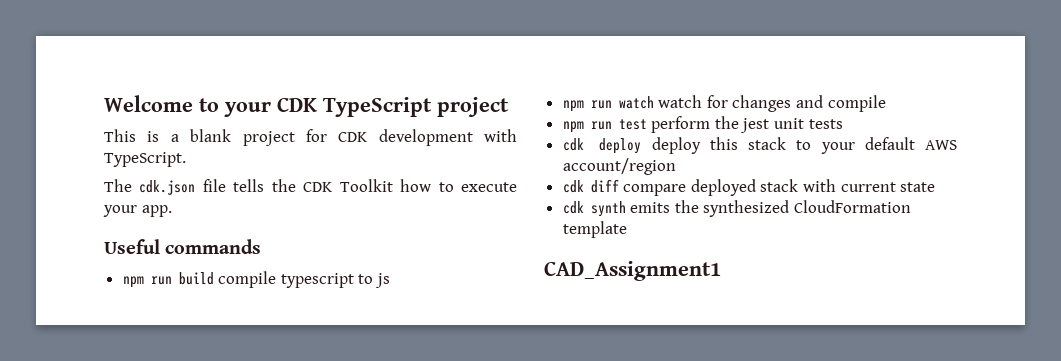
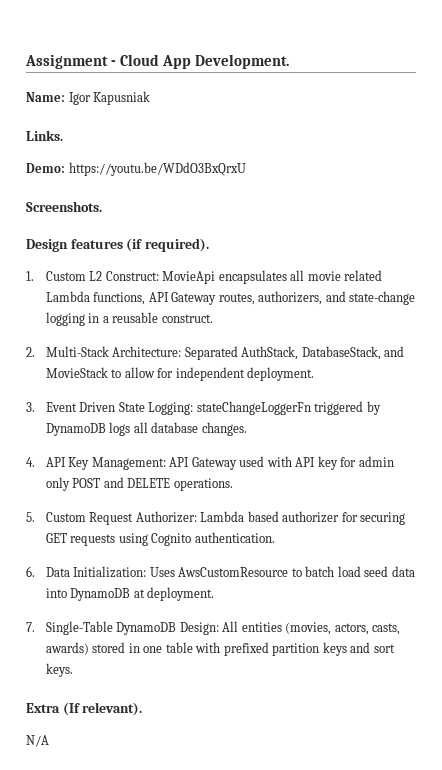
[104,95,509,117] [104,129,517,146] [104,152,186,167] [104,179,518,195] [103,205,172,217] [104,239,262,254] [122,271,391,288] [562,95,886,112] [562,116,843,133] [562,137,957,154] [562,158,676,175] [562,179,936,196] [562,200,912,217] [562,221,627,238] [544,261,721,281] Welcome to your CDK TypeScript project // This is a blank project for CDK development with TypeScript. // The cdk.json file tells the CDK Toolkit how to execute your app. // Useful commands // npm run build compile typescript to js // npm run watch watch for changes and compile // npm run test perform the jest unit tests // cdk deploy deploy this stack to your default AWS account/region // cdk diff compare deployed stack with current state // cdk synth emits the synthesized CloudFormation template // CAD_Assignment1 -> [25,54,289,69] [26,91,151,105] [26,130,63,141] [26,162,246,176] [26,201,102,212] [26,238,209,252] [26,270,383,284] [45,291,416,305] [45,312,213,326] [26,346,405,360] [45,367,315,381] [26,401,381,415] [45,422,247,436] [26,456,394,470] [45,477,233,491] [26,511,406,525] [45,532,275,546] [26,566,415,578] [45,587,215,601] [26,621,401,635] [45,642,395,656] [45,663,73,677] [26,702,143,716] [26,735,49,747] Assignment - Cloud App Development. // Name: Igor Kapusniak // Links. // Demo: https://youtu.be/WDdO3BxQrxU // Screenshots. // Design features (if required). // 1. Custom L2 Construct: MovieApi encapsulates all movie related Lambda functions, API Gateway routes, authorizers, and state-change logging in a reusable construct. // 2. Multi-Stack Architecture: Separated AuthStack, DatabaseStack, and MovieStack to allow for independent deployment. // 3. Event Driven State Logging: stateChangeLoggerFn triggered by DynamoDB logs all database changes. // 4. API Key Management: API Gateway used with API key for admin only POST and DELETE operations. // 5. Custom Request Authorizer: Lambda based authorizer for securing GET requests using Cognito authentication. // 6. Data Initialization: Uses AwsCustomResource to batch load seed data into DynamoDB at deployment. // 7. Single-Table DynamoDB Design: All entities (movies, actors, casts, awards) stored in one table with prefixed partition keys and sort keys. // Extra (If relevant). // N/A

